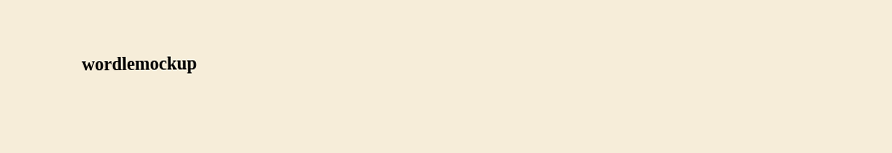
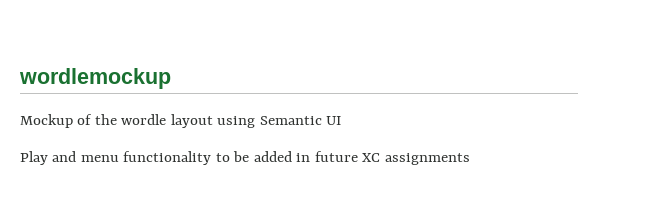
(197, 65) none -> [20,114,342,128] [20,151,470,165] // Mockup of the wordle layout using Semantic UI // Play and menu functionality to be added in future XC assignments

